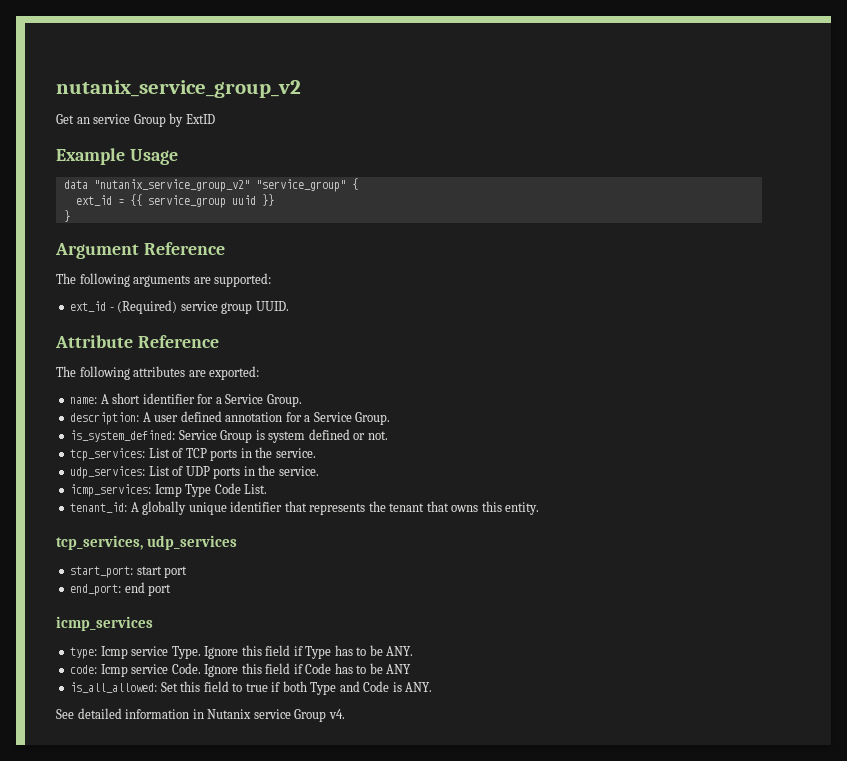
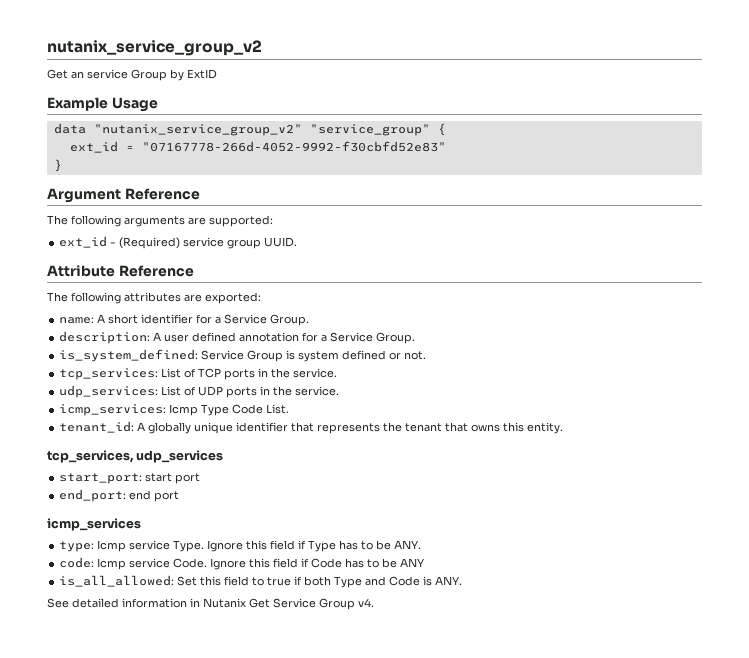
[129,194,274,208] {{ service_group uuid }} -> [141,141,446,152] "07167778-266d-4052-9992-f30cbfd52e83"
[253,709,291,719] service -> [249,598,316,608] Get Service

